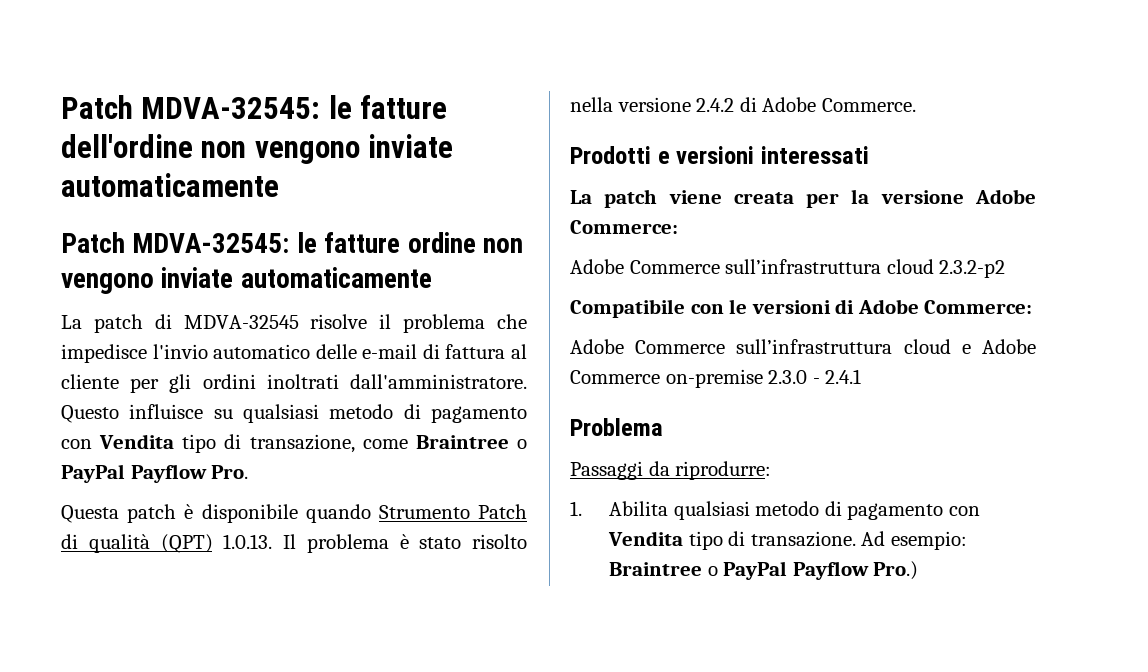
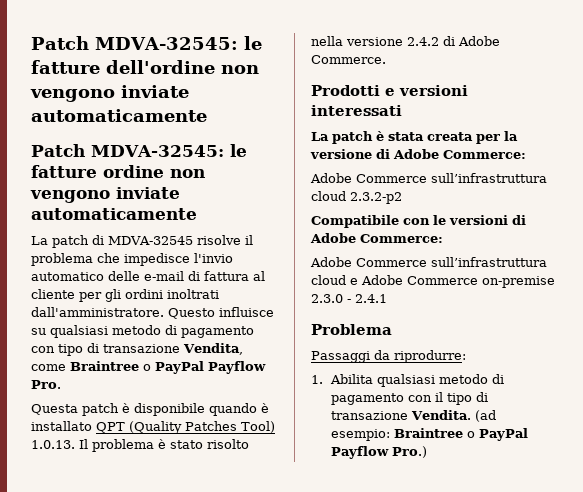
[99,434,355,453] Vendita tipo di transazione, -> [58,343,243,356] tipo di transazione Vendita,
[378,504,527,519] [61,534,213,553] Strumento Patch di qualità (QPT) -> [261,403,269,413] [31,421,275,434] è installato QPT (Quality Patches Tool)
[668,190,722,204] viene -> [376,131,424,141] è stata
(964, 197) none -> [376,149,390,159] di
[608,531,886,550] Vendita tipo di transazione. Ad -> [434,392,488,405] [330,410,496,422] il tipo di transazione Vendita. (ad

